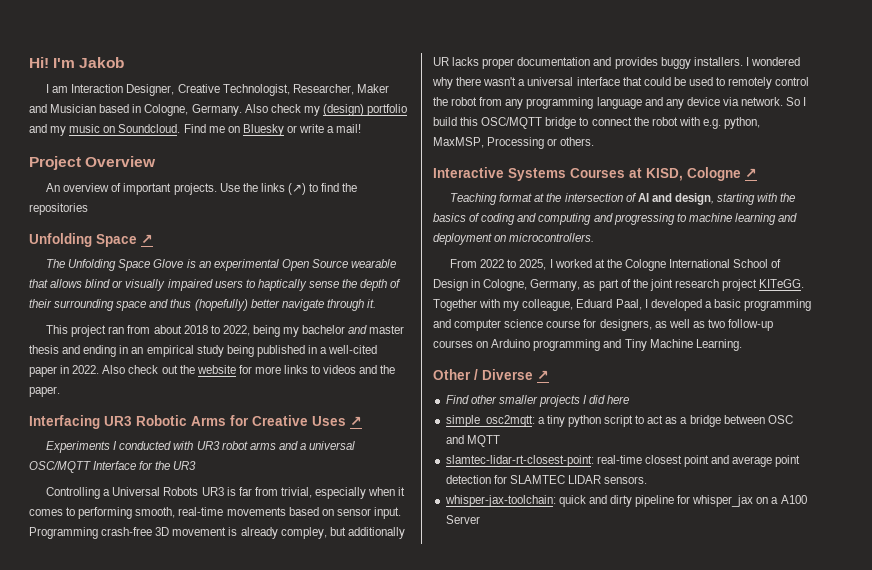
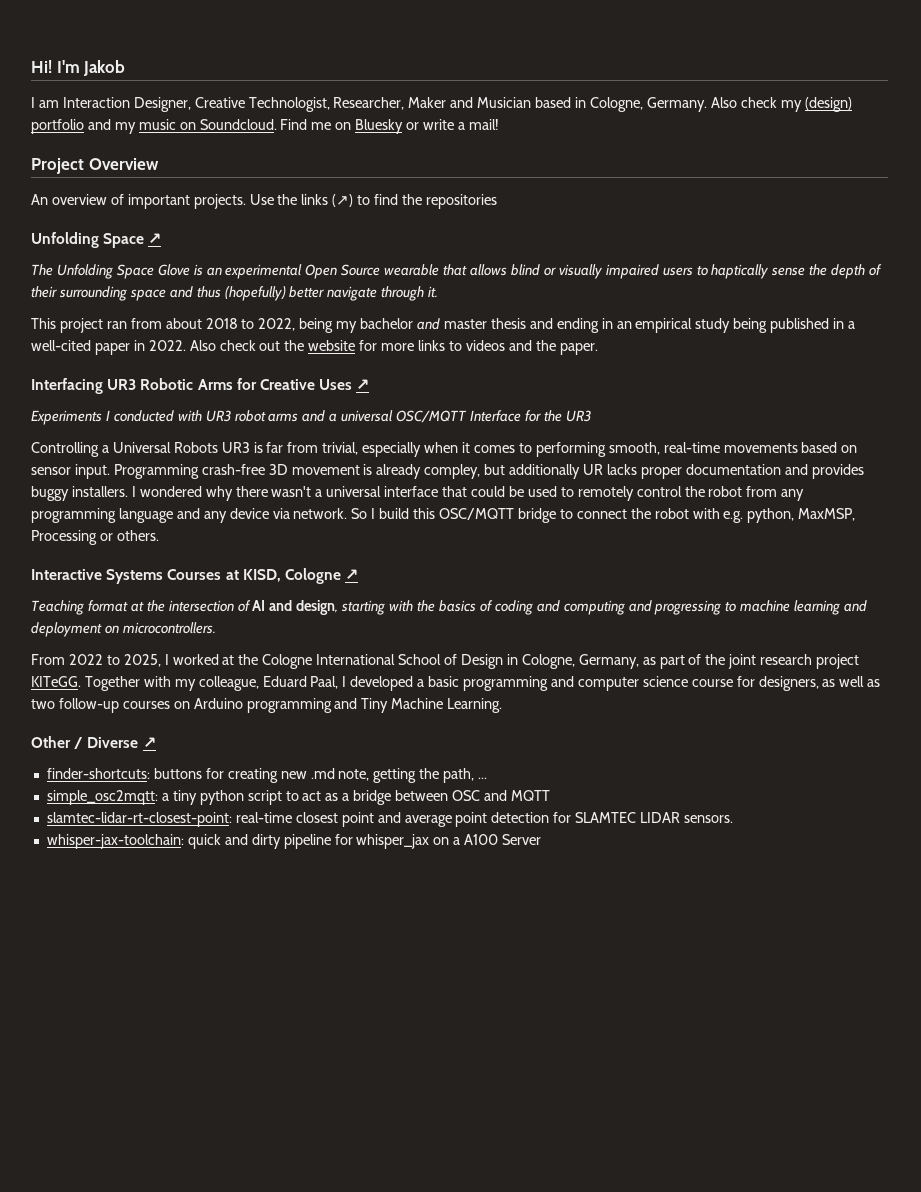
[445,395,630,407] Find other smaller projects I did here -> [46,768,488,783] finder-shortcuts: buttons for creating new .md note, getting the path, ...

